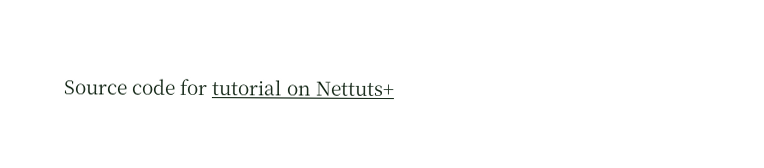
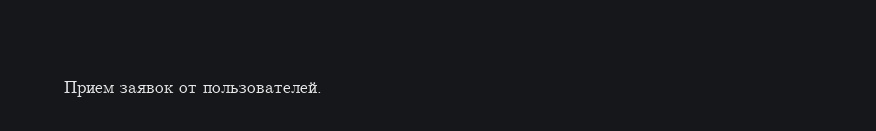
[63,78,395,97] Source code for tutorial on Nettuts+ -> [64,81,322,97] Прием заявок от пользователей.

